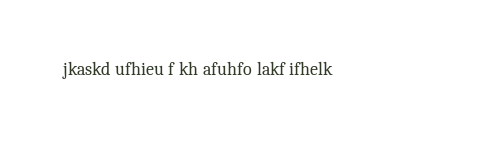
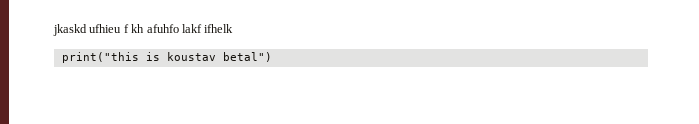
(334, 68) none -> [61,52,272,63] // print("this is koustav betal")

